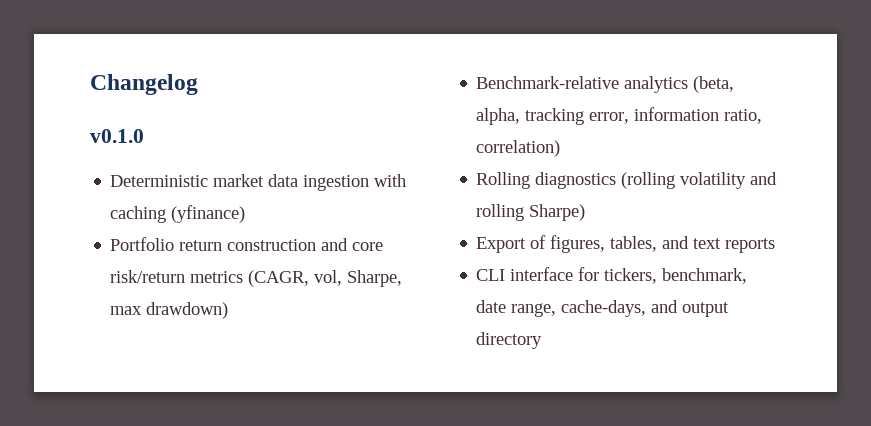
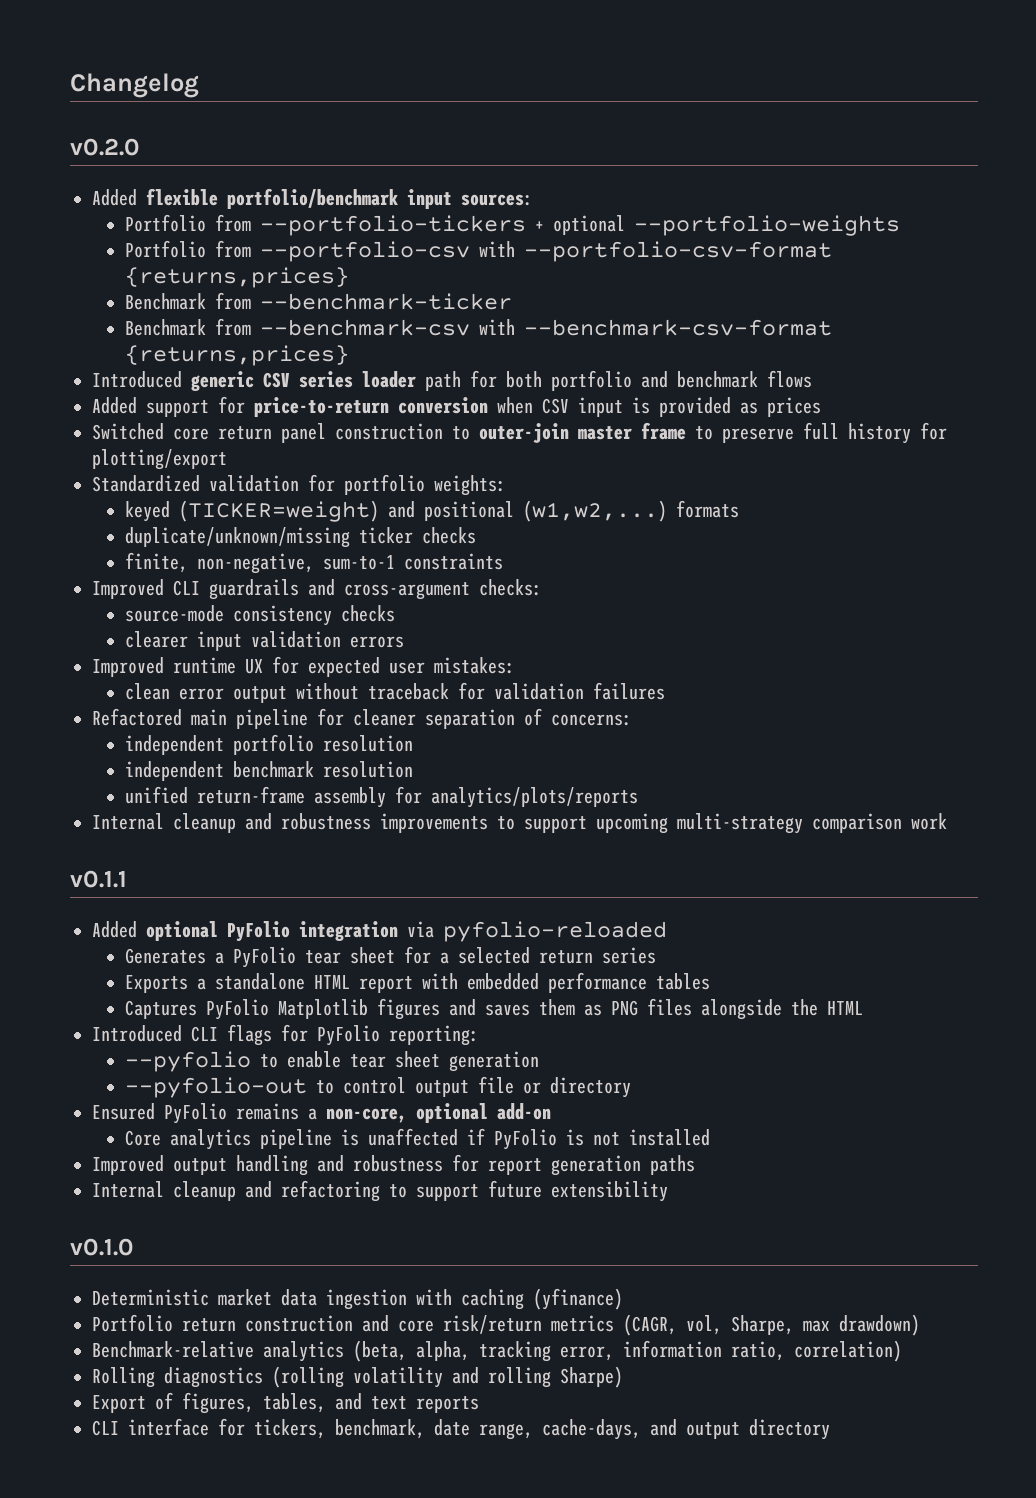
(198, 84) none -> [70,138,140,156] [92,188,533,209] [124,214,900,236] [124,240,832,262] [124,267,349,288] [124,292,512,310] [124,318,832,336] [124,345,349,366] [92,370,812,391] [92,396,821,417] [92,422,947,444] [92,449,227,470] [92,474,506,496] [124,500,739,522] [124,527,476,548] [124,552,503,574] [92,579,542,600] [124,605,395,626] [124,631,404,651] [92,656,515,677] [124,682,665,703] [92,708,632,729] [124,734,413,755] [124,761,413,781] [124,786,638,808] [92,813,947,834] [70,870,127,888] [92,921,667,942] [124,946,656,968] [124,972,710,993] [124,998,863,1020] [92,1024,479,1046] [124,1051,539,1072] [124,1076,631,1098] [92,1103,551,1124] [124,1128,710,1150] [92,1154,695,1176] [92,1180,668,1202] // v0.2.0 // Added flexible portfolio/benchmark input sources: // Portfolio from --portfolio-tickers + optional --portfolio-weights // Portfolio from --portfolio-csv with --portfolio-csv-format {returns,prices} // Benchmark from --benchmark-ticker // Benchmark from --benchmark-csv with --benchmark-csv-format {returns,prices} // Introduced generic CSV series loader path for both portfolio and benchmark flows // Added support for price-to-return conversion when CSV input is provided as prices // Switched core return panel construction to outer-join master frame to preserve full history for plotting/export // Standardized validation for portfolio weights: // keyed (TICKER=weight) and positional (w1,w2,...) formats // duplicate/unknown/missing ticker checks // finite, non-negative, sum-to-1 constraints // Improved CLI guardrails and cross-argument checks: // source-mode consistency checks // clearer input validation errors // Improved runtime UX for expected user mistakes: // clean error output without traceback for validation failures // Refactored main pipeline for cleaner separation of concerns: // independent portfolio resolution // independent benchmark resolution // unified return-frame assembly for analytics/plots/reports // Internal cleanup and robustness improvements to support upcoming multi-strategy comparison work // v0.1.1 // Added optional PyFolio integration via pyfolio-reloaded // Generates a PyFolio tear sheet for a selected return series // Exports a standalone HTML report with embedded performance tables // Captures PyFolio Matplotlib figures and saves them as PNG files alongside the HTML // Introduced CLI flags for PyFolio reporting: // --pyfolio to enable tear sheet generation // --pyfolio-out to control output file or directory // Ensured PyFolio remains a non-core, optional add-on // Core analytics pipeline is unaffected if PyFolio is not installed // Improved output handling and robustness for report generation paths // Internal cleanup and refactoring to support future extensibility

